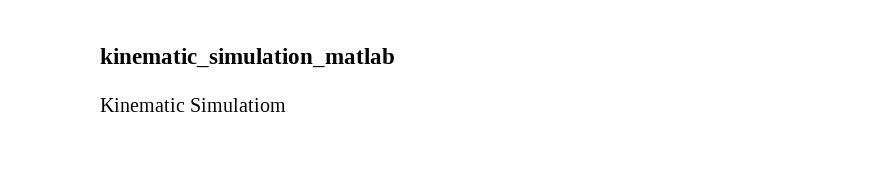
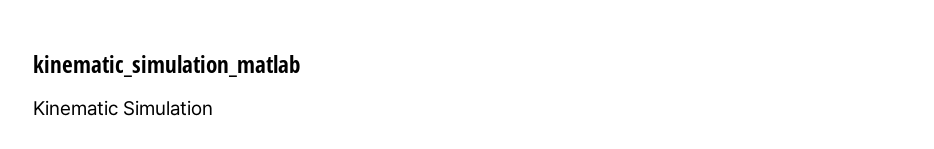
[190,98,287,112] Simulatiom -> [123,100,214,116] Simulation

